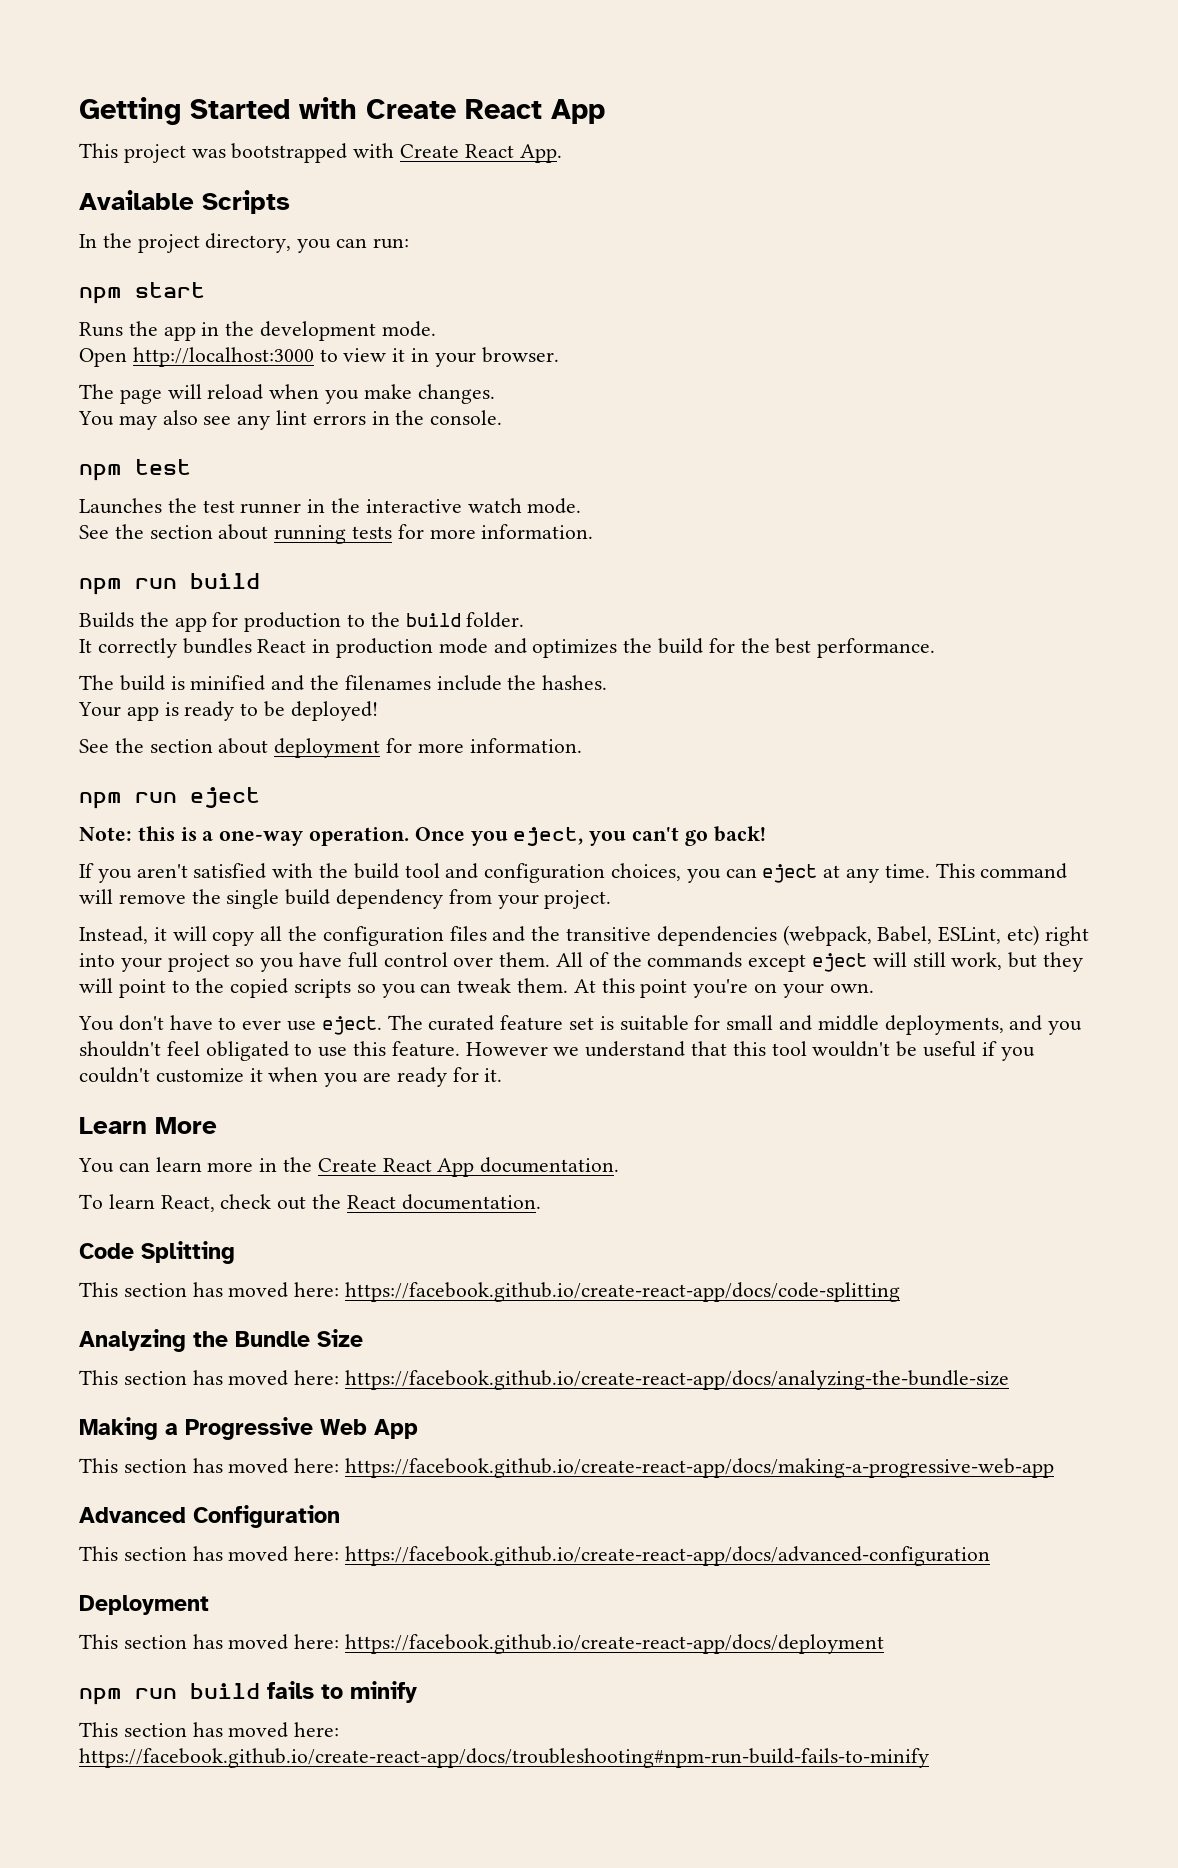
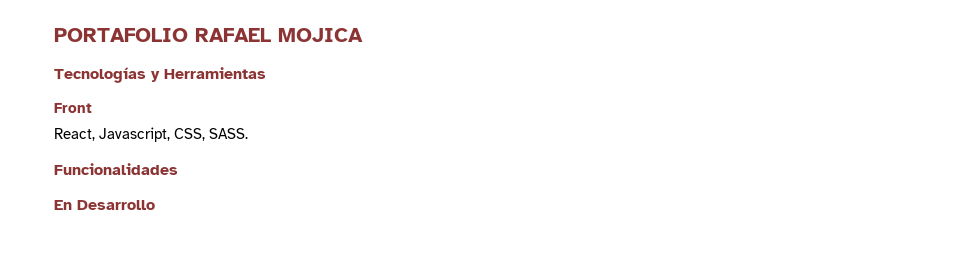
[79,97,605,125] [79,143,562,163] [79,190,290,214] [79,233,409,253] [79,282,205,304] [79,321,436,341] [79,347,559,367] [79,384,495,404] [78,410,503,430] [79,459,191,481] [79,498,582,514] [79,524,594,544] [79,573,260,595] [79,612,525,632] [79,638,936,658] [79,675,608,691] [78,701,378,721] [79,738,582,758] [79,787,260,809] [79,826,766,846] [79,863,1068,883] [79,889,612,909] [79,925,1089,946] [79,952,1084,972] [79,978,874,998] [78,1015,1083,1035] [79,1041,1035,1061] [79,1067,503,1087] [79,1117,217,1134] [78,1157,620,1177] [79,1194,541,1212] [79,1241,235,1264] [79,1282,901,1302] [79,1329,363,1352] [79,1370,1010,1390] [79,1417,418,1440] [79,1458,1055,1478] [79,1505,340,1528] [79,1546,991,1566] [79,1595,209,1615] [79,1634,885,1654] [79,1681,417,1705] [79,1722,340,1738] [79,1748,929,1768] Getting Started with Create React App // This project was bootstrapped with Create React App. // Available Scripts // In the project directory, you can run: // npm start // Runs the app in the development mode. // Open http://localhost:3000 to view it in your browser. // The page will reload when you make changes. // You may also see any lint errors in the console. // npm test // Launches the test runner in the interactive watch mode. // See the section about running tests for more information. // npm run build // Builds the app for production to the build folder. // It correctly bundles React in production mode and optimizes the build for the best performance. // The build is minified and the filenames include the hashes. // Your app is ready to be deployed! // See the section about deployment for more information. // npm run eject // Note: this is a one-way operation. Once you eject, you can't go back! // If you aren't satisfied with the build tool and configuration choices, you can eject at any time. This command will remove the single build dependency from your project. // Instead, it will copy all the configuration files and the transitive dependencies (webpack, Babel, ESLint, etc) right into your project so you have full control over them. All of the commands except eject will still work, but they will point to the copied scripts so you can tweak them. At this point you're on your own. // You don't have to ever use eject. The curated feature set is suitable for small and middle deployments, and you shouldn't feel obligated to use this feature. However we understand that this tool wouldn't be useful if you couldn't customize it when you are ready for it. // Learn More // You can learn more in the Create React App documentation. // To learn React, check out the React documentation. // Code Splitting // This section has moved here: https://facebook.github.io/create-react-app/docs/code-splitting // Analyzing the Bundle Size // This section has moved here: https://facebook.github.io/create-react-app/docs/analyzing-the-bundle-size // Making a Progressive Web App // This section has moved here: https://facebook.github.io/create-react-app/docs/making-a-progressive-web-app // Advanced Configuration // This section has moved here: https://facebook.github.io/create-react-app/docs/advanced-configuration // Deployment // This section has moved here: https://facebook.github.io/create-react-app/docs/deployment // npm run build fails to minify // This section has moved here: https://facebook.github.io/create-react-app/docs/troubleshooting#npm-run-build-fails-to-minify -> [54,28,363,42] [54,67,266,83] [54,103,92,113] [54,127,248,142] [54,163,178,175] [54,200,155,210] PORTAFOLIO RAFAEL MOJICA // Tecnologías y Herramientas // Front // React, Javascript, CSS, SASS. // Funcionalidades // En Desarrollo

